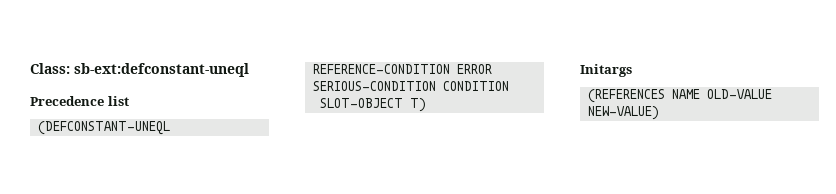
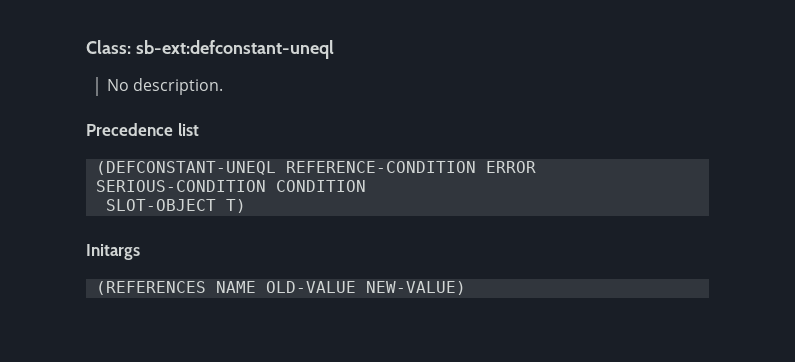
(249, 70) none -> [107,78,224,95] // No description.

